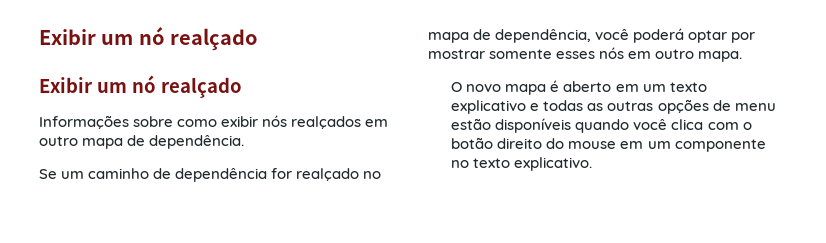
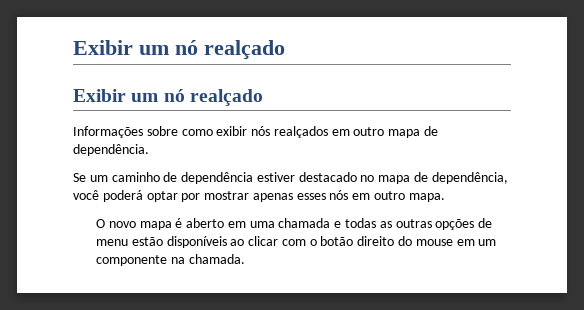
[271,168,360,181] for realçado -> [256,172,357,182] estiver destacado
[489,49,553,59] somente -> [252,193,293,202] apenas
[642,82,707,92] [451,100,527,114] um texto explicativo -> [249,218,331,228] uma chamada
[575,119,704,133] quando você clica -> [230,236,279,246] ao clicar
[451,157,593,171] no texto explicativo. -> [170,254,245,264] na chamada.

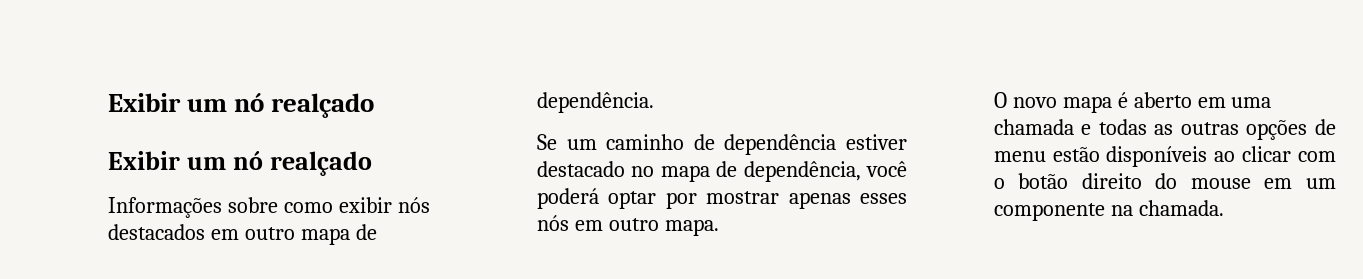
[273,126,328,138] realçados -> [108,224,205,240] destacados

